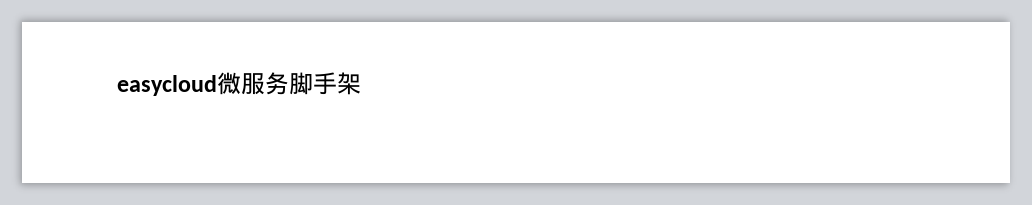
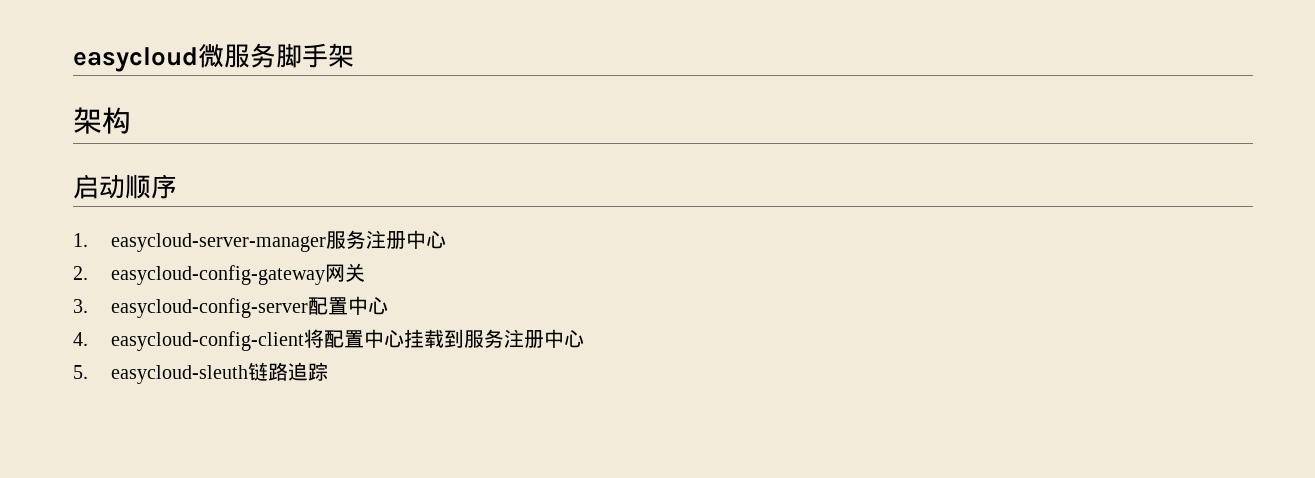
(361, 83) none -> [73,107,131,134] [73,174,177,199] [73,230,447,252] [73,263,366,285] [73,296,389,318] [73,329,585,351] [73,362,329,384] // 架构 // 启动顺序 // 1. easycloud-server-manager服务注册中心 // 2. easycloud-config-gateway网关 // 3. easycloud-config-server配置中心 // 4. easycloud-config-client将配置中心挂载到服务注册中心 // 5. easycloud-sleuth链路追踪

